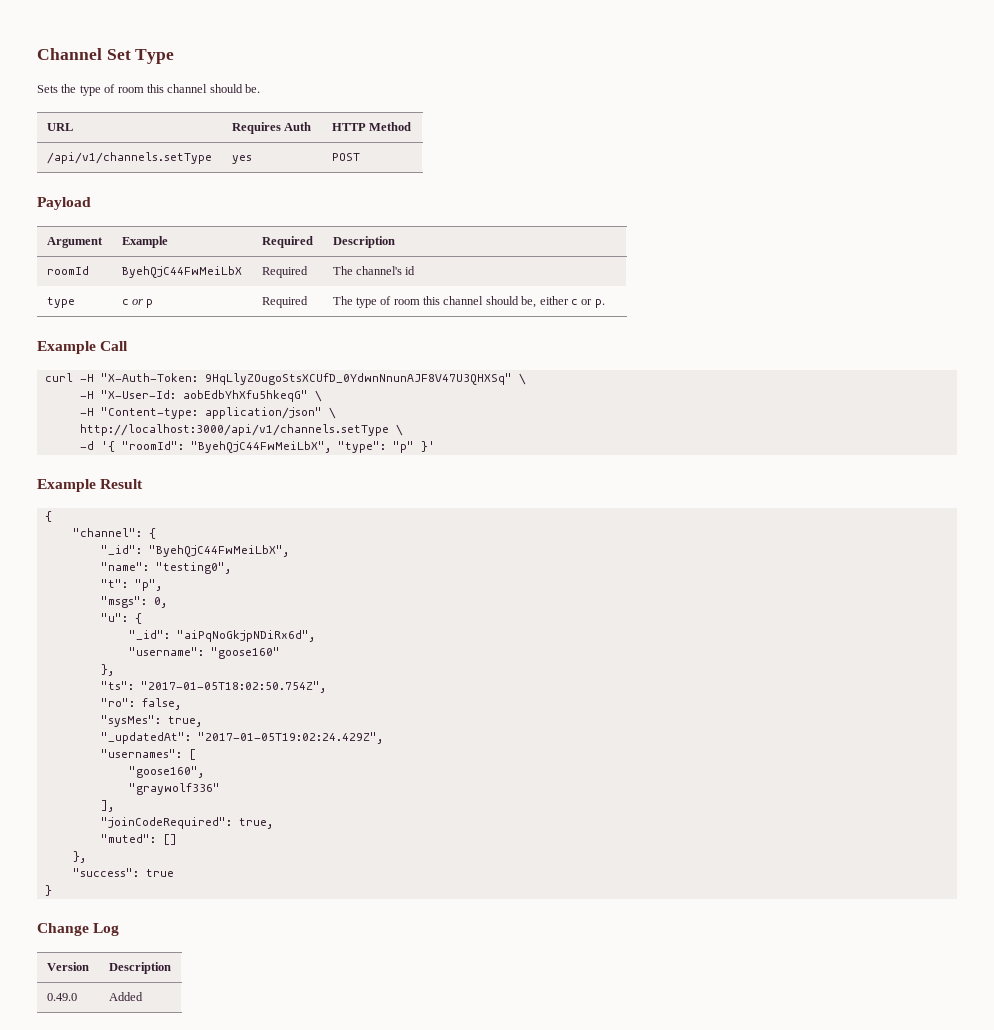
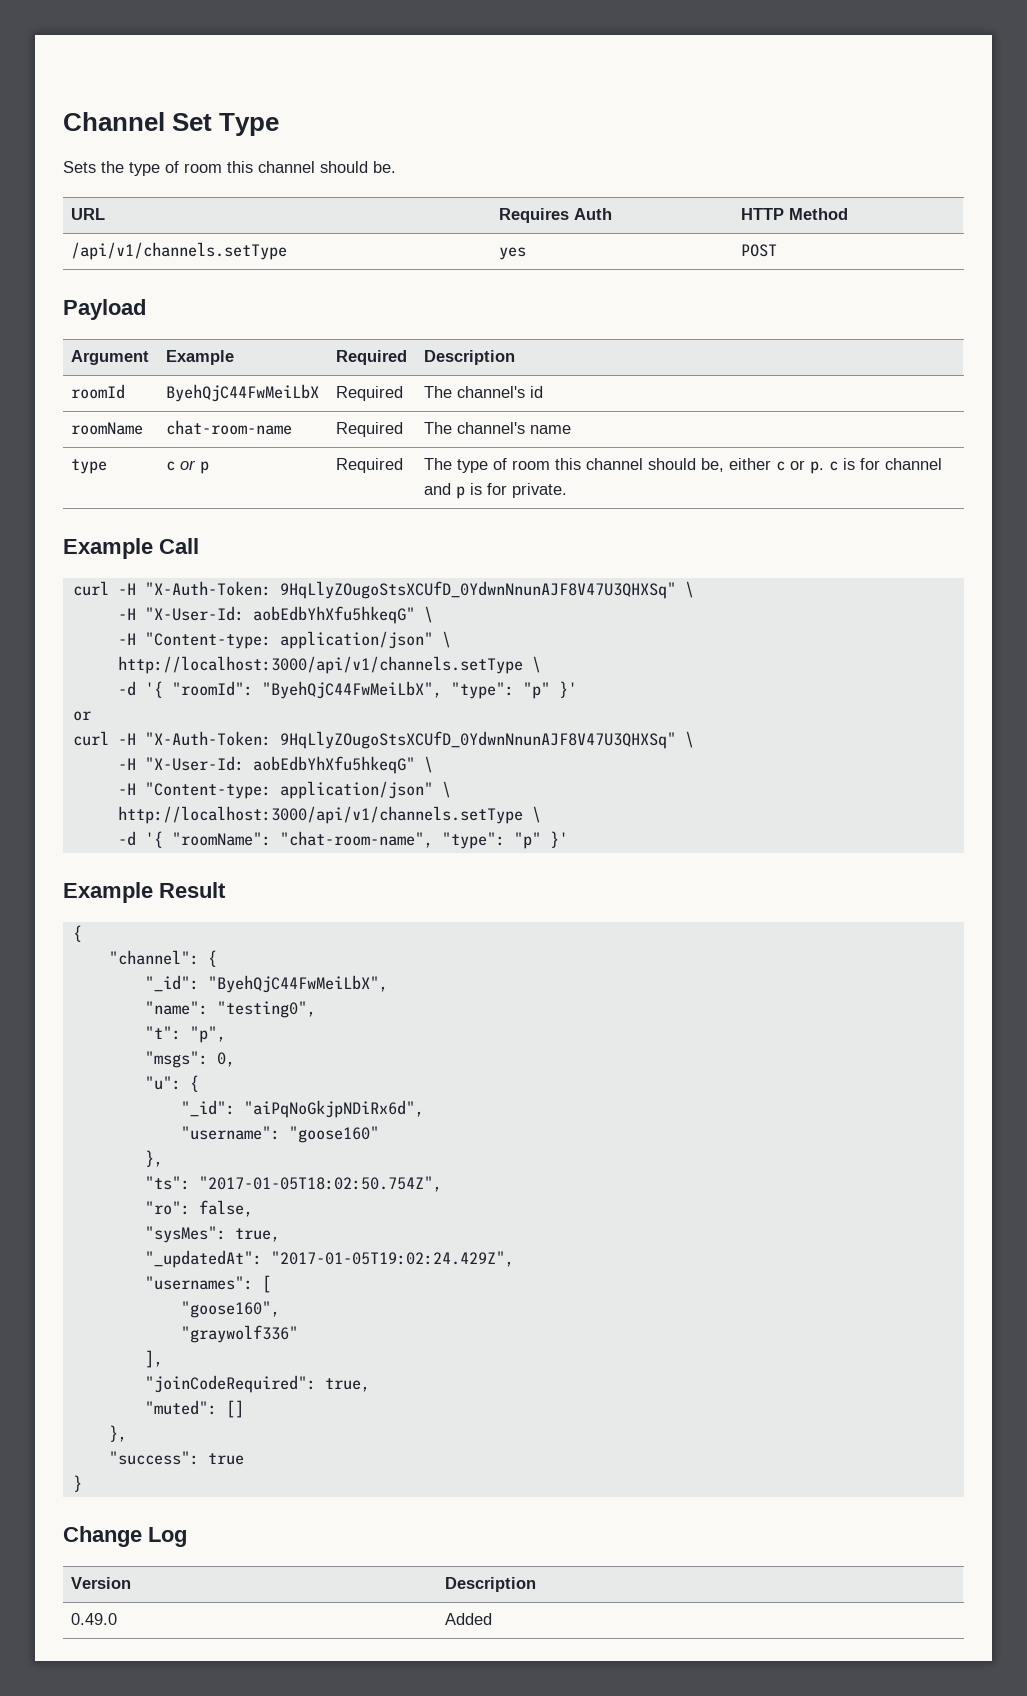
(416, 270) none -> [71,422,144,435] [166,420,293,435] [336,422,404,437] [424,422,572,434] // roomName | chat-room-name | Required | The channel's name
(605, 303) none -> [829,458,943,471] [424,483,568,499] c is for channel and p is for private.
(435, 446) none -> [72,711,91,721] [72,731,694,749] [117,756,433,774] [117,781,451,799] [117,806,541,824] [117,831,568,849] // or // curl -H "X-Auth-Token: 9HqLlyZOugoStsXCUfD_0YdwnNnunAJF8V47U3QHXSq" \ // -H "X-User-Id: aobEdbYhXfu5hkeqG" \ // -H "Content-type: application/json" \ // http://localhost:3000/api/v1/channels.setType \ // -d '{ "roomName": "chat-room-name", "type": "p" }'

